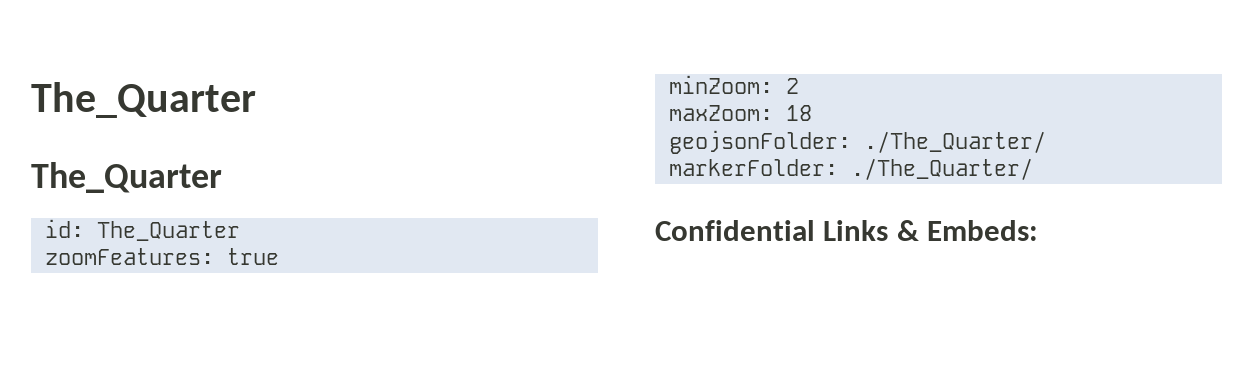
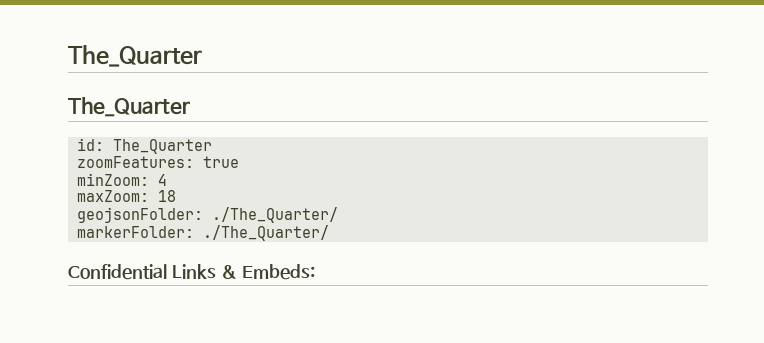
[785,78,799,94] 2 -> [157,174,167,186] 4

